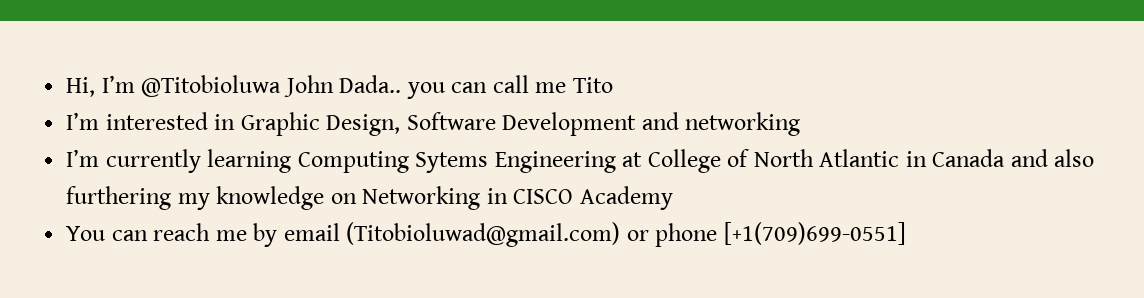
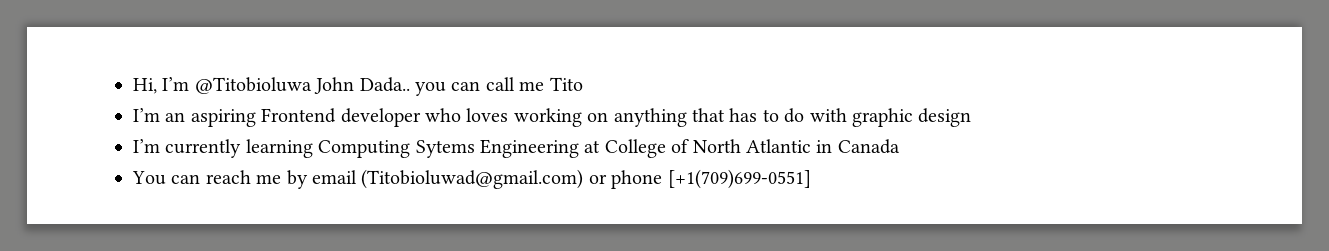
[105,112,801,136] interested in Graphic Design, Software Development and networking -> [165,108,972,127] an aspiring Frontend developer who loves working on anything that has to do with graphic design
[1010,149,1095,167] [66,186,673,210] and also furthering my knowledge on Networking in CISCO Academy -> (900, 146) none

